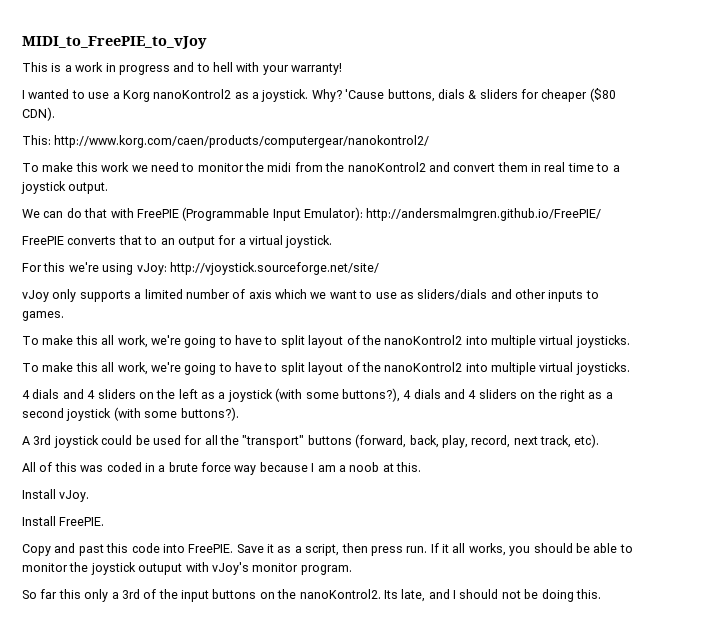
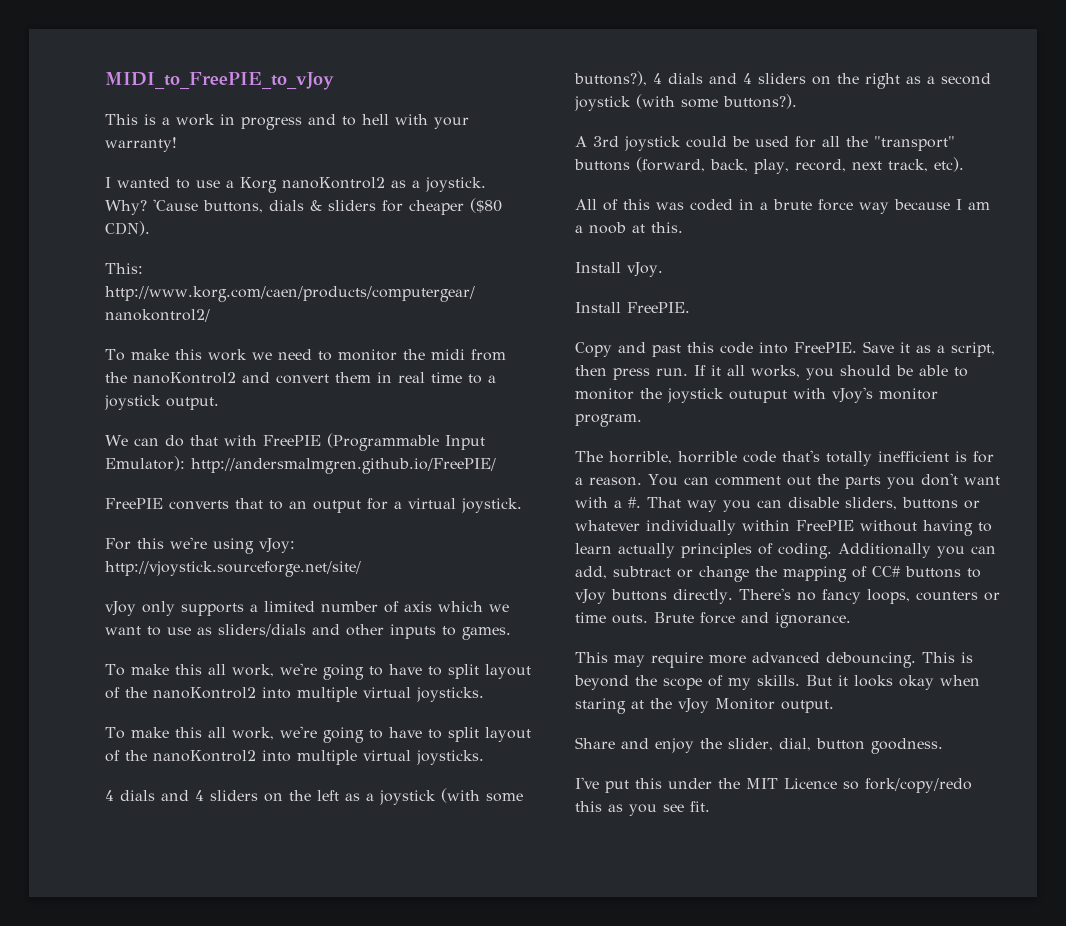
[22,589,601,602] So far this only a 3rd of the input buttons on the nanoKontrol2. Its late, and I should not be doing this. -> [575,450,994,466] [575,473,1000,489] [575,497,980,512] [575,520,992,536] [575,543,996,559] [575,566,981,582] [575,588,1000,604] [575,612,851,628] [575,652,973,668] [574,675,980,690] [575,698,834,714] [575,737,943,754] [575,777,972,793] [575,801,710,816] The horrible, horrible code that's totally inefficient is for a reason. You can comment out the parts you don't want with a #. That way you can disable sliders, buttons or whatever individually within FreePIE without having to learn actually principles of coding. Additionally you can add, subtract or change the mapping of CC# buttons to vJoy buttons directly. There's no fancy loops, counters or time outs. Brute force and ignorance. // This may require more advanced debouncing. This is beyond the scope of my skills. But it looks okay when staring at the vJoy Monitor output. // Share and enjoy the slider, dial, button goodness. // I've put this under the MIT Licence so fork/copy/redo this as you see fit.

